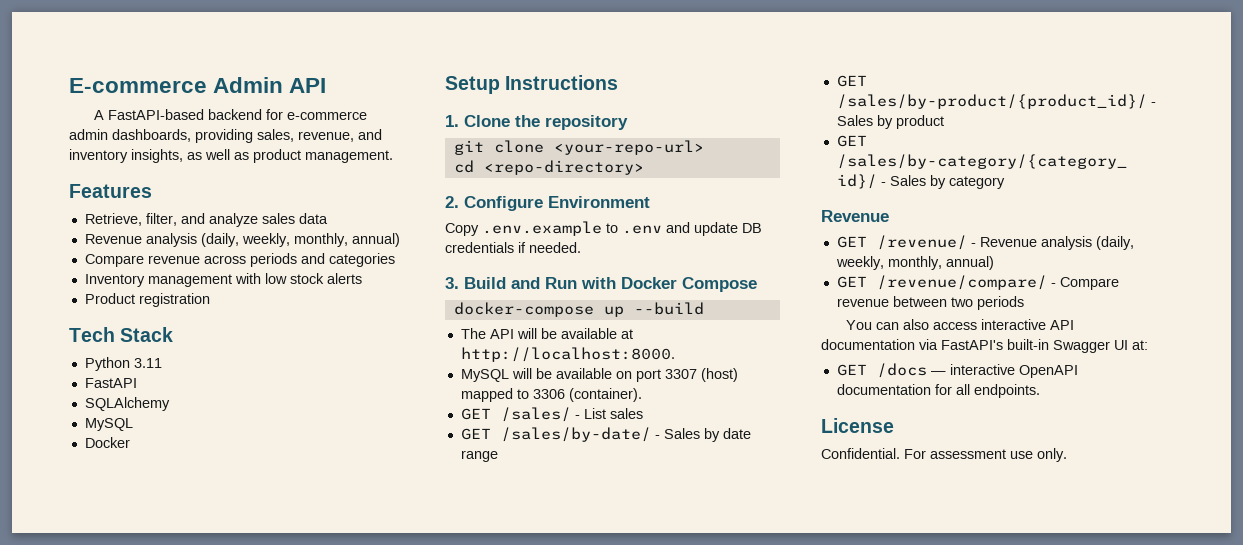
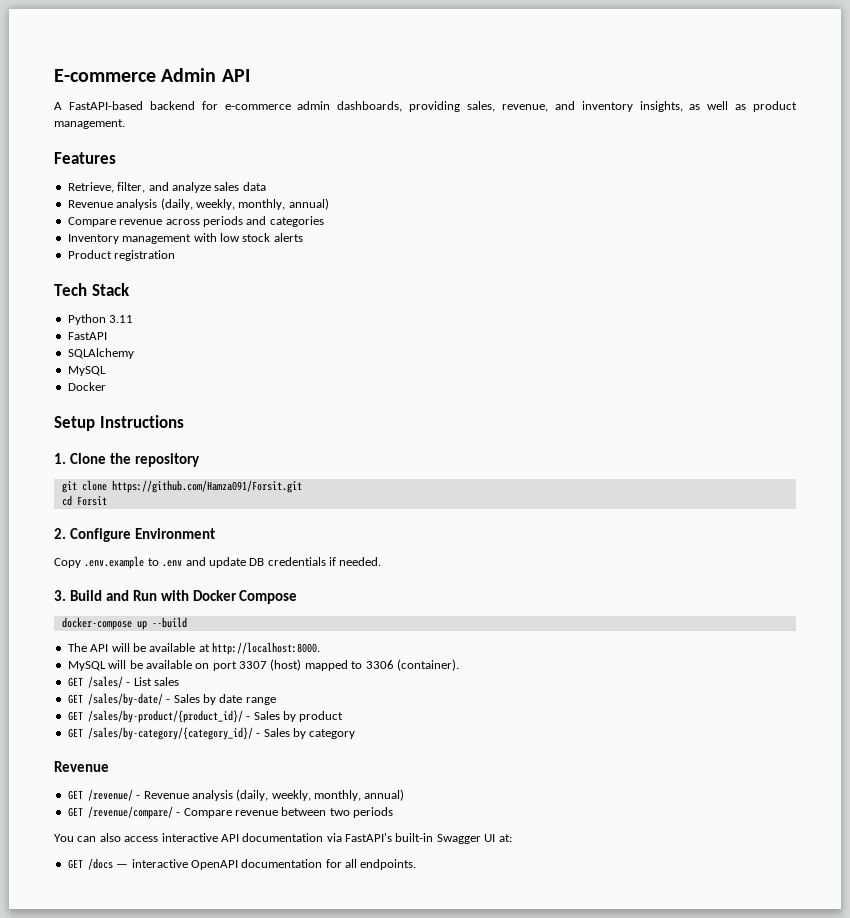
[553,140,704,155] <your-repo-url> -> [111,480,302,493] https://github.com/Hamza091/Forsit.git
[483,160,644,175] <repo-directory> -> [76,496,107,506] Forsit
[821,418,894,433] [821,448,1067,462] // License // Confidential. For assessment use only. -> (417, 864) none

